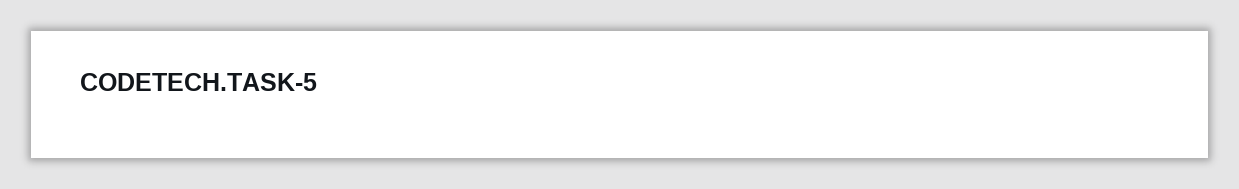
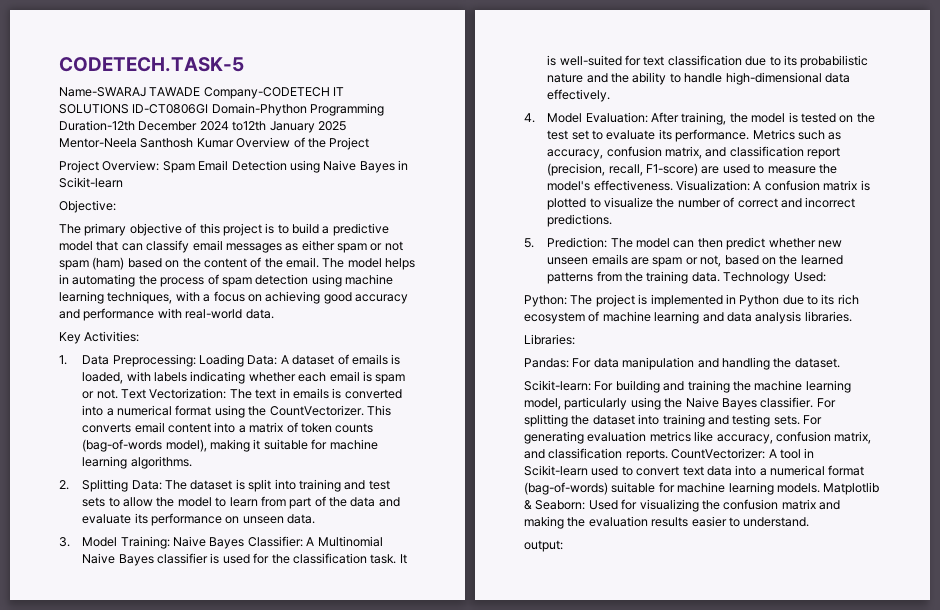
(317, 82) none -> [59,87,345,99] [59,103,385,116] [59,120,346,133] [59,137,370,150] [59,160,408,173] [59,177,123,188] [59,200,116,213] [59,223,389,236] [59,240,403,253] [59,257,416,270] [59,274,393,287] [59,291,408,304] [59,308,274,321] [59,331,140,344] [59,354,401,367] [82,371,406,384] [82,388,402,399] [82,405,391,418] [82,422,374,433] [82,439,378,452] [82,456,192,469] [59,479,390,492] [82,496,400,509] [82,513,316,526] [59,536,383,549] [82,553,407,566] [547,55,869,68] [547,72,850,85] [547,89,611,102] [524,112,875,125] [547,129,842,142] [547,146,841,159] [547,163,837,176] [547,180,870,191] [547,197,856,210] [547,214,613,227] [524,237,842,250] [547,254,843,267] [547,271,826,284] [524,294,859,307] [524,311,852,324] [524,334,575,345] [524,357,840,370] [524,380,851,393] [524,397,836,410] [524,414,822,427] [524,431,872,444] [524,448,815,461] [524,465,865,476] [524,482,880,495] [524,499,840,512] [524,516,810,529] [524,540,563,552] // Name-SWARAJ TAWADE Company-CODETECH IT SOLUTIONS ID-CT0806GI Domain-Phython Programming Duration-12th December 2024 to12th January 2025 Mentor-Neela Santhosh Kumar Overview of the Project // Project Overview: Spam Email Detection using Naive Bayes in Scikit-learn // Objective: // The primary objective of this project is to build a predictive model that can classify email messages as either spam or not spam (ham) based on the content of the email. The model helps in automating the process of spam detection using machine learning techniques, with a focus on achieving good accuracy and performance with real-world data. // Key Activities: // 1. Data Preprocessing: Loading Data: A dataset of emails is loaded, with labels indicating whether each email is spam or not. Text Vectorization: The text in emails is converted into a numerical format using the CountVectorizer. This converts email content into a matrix of token counts (bag-of-words model), making it suitable for machine learning algorithms. // 2. Splitting Data: The dataset is split into training and test sets to allow the model to learn from part of the data and evaluate its performance on unseen data. // 3. Model Training: Naive Bayes Classifier: A Multinomial Naive Bayes classifier is used for the classification task. It is well-suited for text classification due to its probabilistic nature and the ability to handle high-dimensional data effectively. // 4. Model Evaluation: After training, the model is tested on the test set to evaluate its performance. Metrics such as accuracy, confusion matrix, and classification report (precision, recall, F1-score) are used to measure the model's effectiveness. Visualization: A confusion matrix is plotted to visualize the number of correct and incorrect predictions. // 5. Prediction: The model can then predict whether new unseen emails are spam or not, based on the learned patterns from the training data. Technology Used: // Python: The project is implemented in Python due to its rich ecosystem of machine learning and data analysis libraries. // Libraries: // Pandas: For data manipulation and handling the dataset. // Scikit-learn: For building and training the machine learning model, particularly using the Naive Bayes classifier. For splitting the dataset into training and testing sets. For generating evaluation metrics like accuracy, confusion matrix, and classification reports. CountVectorizer: A tool in Scikit-learn used to convert text data into a numerical format (bag-of-words) suitable for machine learning models. Matplotlib & Seaborn: Used for visualizing the confusion matrix and making the evaluation results easier to understand. // output:

